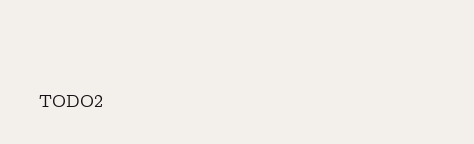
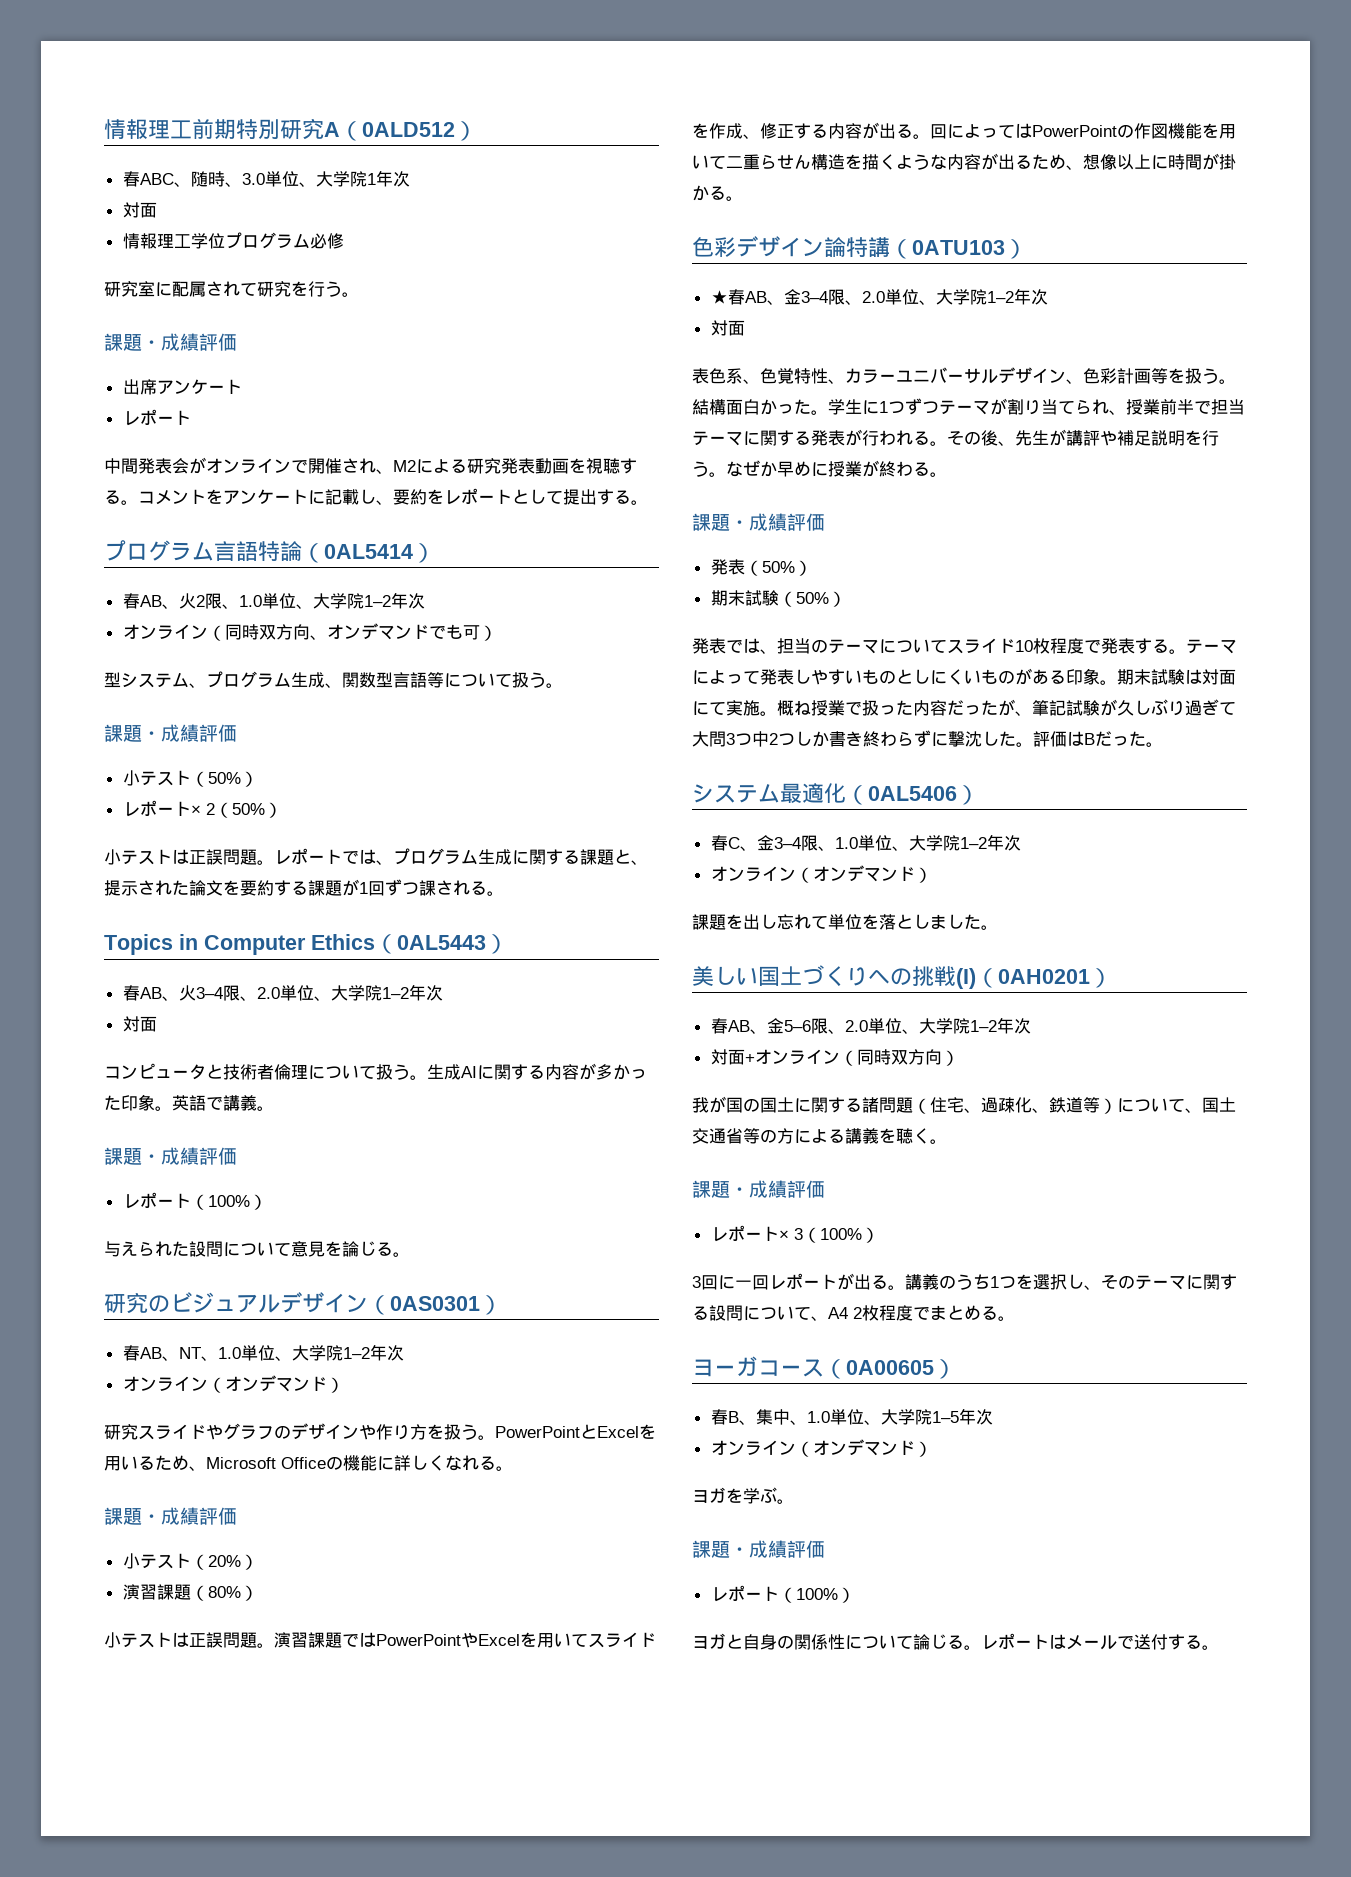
[39,95,103,107] TODO2 -> [104,118,477,141] [122,170,410,187] [122,202,157,218] [122,232,344,249] [104,281,359,297] [104,333,237,351] [122,379,242,395] [122,409,191,426] [104,457,637,474] [104,488,648,505] [104,540,435,563] [122,592,425,609] [122,623,497,641] [104,671,563,688] [104,724,237,742] [122,770,258,787] [122,800,282,818] [104,848,648,865] [104,879,504,896] [104,934,508,955] [122,984,443,1001] [122,1016,157,1032] [104,1063,647,1080] [104,1094,274,1111] [104,1147,237,1165] [122,1192,267,1210] [104,1241,410,1257] [104,1292,502,1315] [122,1344,404,1361] [122,1375,344,1393] [104,1423,656,1440] [104,1455,513,1471] [104,1507,237,1525] [122,1553,258,1570] [122,1584,258,1601] [104,1632,656,1648] [692,122,1236,139] [692,153,1236,170] [692,185,743,201] [692,236,1027,259] [710,288,1048,305] [710,320,745,336] [692,367,1236,384] [692,398,1245,415] [692,429,1219,446] [692,460,947,477] [692,513,825,531] [710,559,812,576] [710,590,846,607] [692,638,1237,654] [692,668,1236,685] [692,699,1236,716] [692,730,1163,747] [692,782,979,805] [710,834,1021,851] [710,865,932,883] [692,914,998,930] [692,965,1112,989] [710,1017,1031,1034] [710,1049,959,1066] [692,1096,1236,1114] [692,1128,947,1144] [692,1180,825,1198] [710,1225,879,1243] [692,1273,1237,1290] [692,1305,1015,1321] [692,1356,956,1379] [710,1408,993,1425] [710,1439,932,1457] [692,1487,794,1504] [692,1540,825,1558] [710,1585,855,1603] [692,1633,1219,1650] 情報理工前期特別研究A（0ALD512） // 春ABC、随時、3.0単位、大学院1年次 // 対面 // 情報理工学位プログラム必修 // 研究室に配属されて研究を行う。 // 課題・成績評価 // 出席アンケート // レポート // 中間発表会がオンラインで開催され、M2による研究発表動画を視聴する。コメントをアンケートに記載し、要約をレポートとして提出する。 // プログラム言語特論（0AL5414） // 春AB、火2限、1.0単位、大学院1–2年次 // オンライン（同時双方向、オンデマンドでも可） // 型システム、プログラム生成、関数型言語等について扱う。 // 課題・成績評価 // 小テスト（50%） // レポート× 2（50%） // 小テストは正誤問題。レポートでは、プログラム生成に関する課題と、提示された論文を要約する課題が1回ずつ課される。 // Topics in Computer Ethics（0AL5443） // 春AB、火3–4限、2.0単位、大学院1–2年次 // 対面 // コンピュータと技術者倫理について扱う。生成AIに関する内容が多かった印象。英語で講義。 // 課題・成績評価 // レポート（100%） // 与えられた設問について意見を論じる。 // 研究のビジュアルデザイン（0AS0301） // 春AB、NT、1.0単位、大学院1–2年次 // オンライン（オンデマンド） // 研究スライドやグラフのデザインや作り方を扱う。PowerPointとExcelを用いるため、Microsoft Officeの機能に詳しくなれる。 // 課題・成績評価 // 小テスト（20%） // 演習課題（80%） // 小テストは正誤問題。演習課題ではPowerPointやExcelを用いてスライドを作成、修正する内容が出る。回によってはPowerPointの作図機能を用いて二重らせん構造を描くような内容が出るため、想像以上に時間が掛かる。 // 色彩デザイン論特講（0ATU103） // ★春AB、金3–4限、2.0単位、大学院1–2年次 // 対面 // 表色系、色覚特性、カラーユニバーサルデザイン、色彩計画等を扱う。結構面白かった。学生に1つずつテーマが割り当てられ、授業前半で担当テーマに関する発表が行われる。その後、先生が講評や補足説明を行う。なぜか早めに授業が終わる。 // 課題・成績評価 // 発表（50%） // 期末試験（50%） // 発表では、担当のテーマについてスライド10枚程度で発表する。テーマによって発表しやすいものとしにくいものがある印象。期末試験は対面にて実施。概ね授業で扱った内容だったが、筆記試験が久しぶり過ぎて大問3つ中2つしか書き終わらずに撃沈した。評価はBだった。 // システム最適化（0AL5406） // 春C、金3–4限、1.0単位、大学院1–2年次 // オンライン（オンデマンド） // 課題を出し忘れて単位を落としました。 // 美しい国土づくりへの挑戦(I)（0AH0201） // 春AB、金5–6限、2.0単位、大学院1–2年次 // 対面+オンライン（同時双方向） // 我が国の国土に関する諸問題（住宅、過疎化、鉄道等）について、国土交通省等の方による講義を聴く。 // 課題・成績評価 // レポート× 3（100%） // 3回に一回レポートが出る。講義のうち1つを選択し、そのテーマに関する設問について、A4 2枚程度でまとめる。 // ヨーガコース（0A00605） // 春B、集中、1.0単位、大学院1–5年次 // オンライン（オンデマンド） // ヨガを学ぶ。 // 課題・成績評価 // レポート（100%） // ヨガと自身の関係性について論じる。レポートはメールで送付する。

